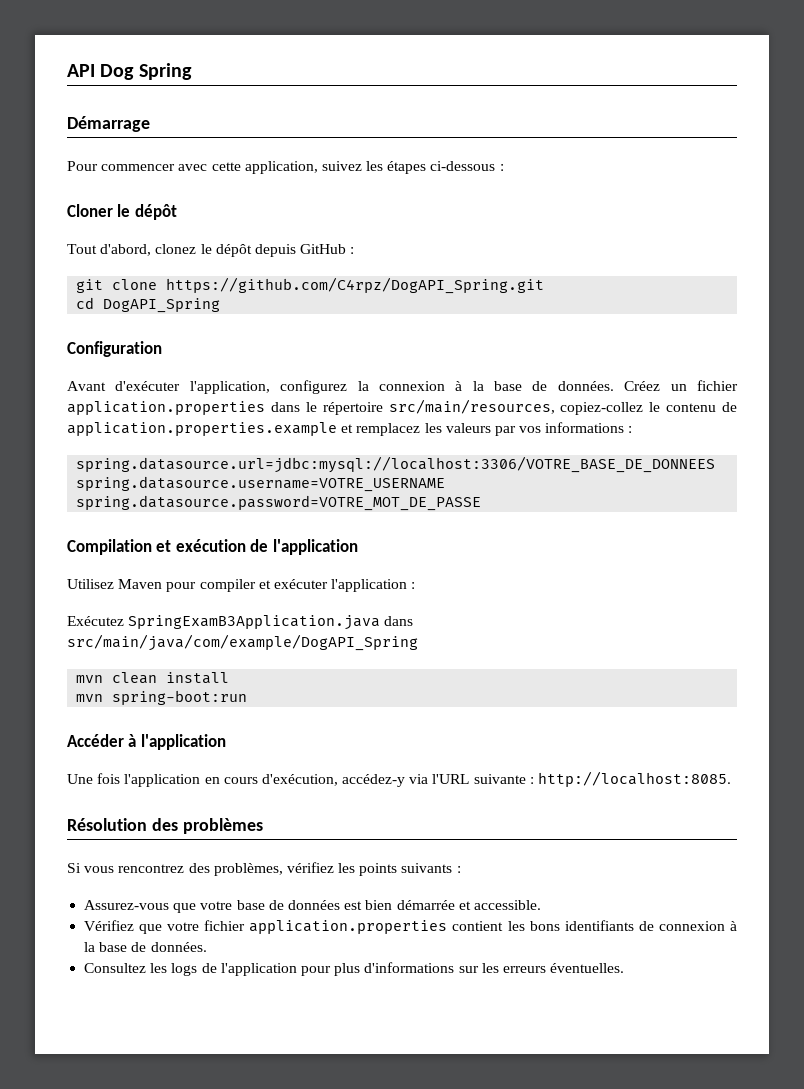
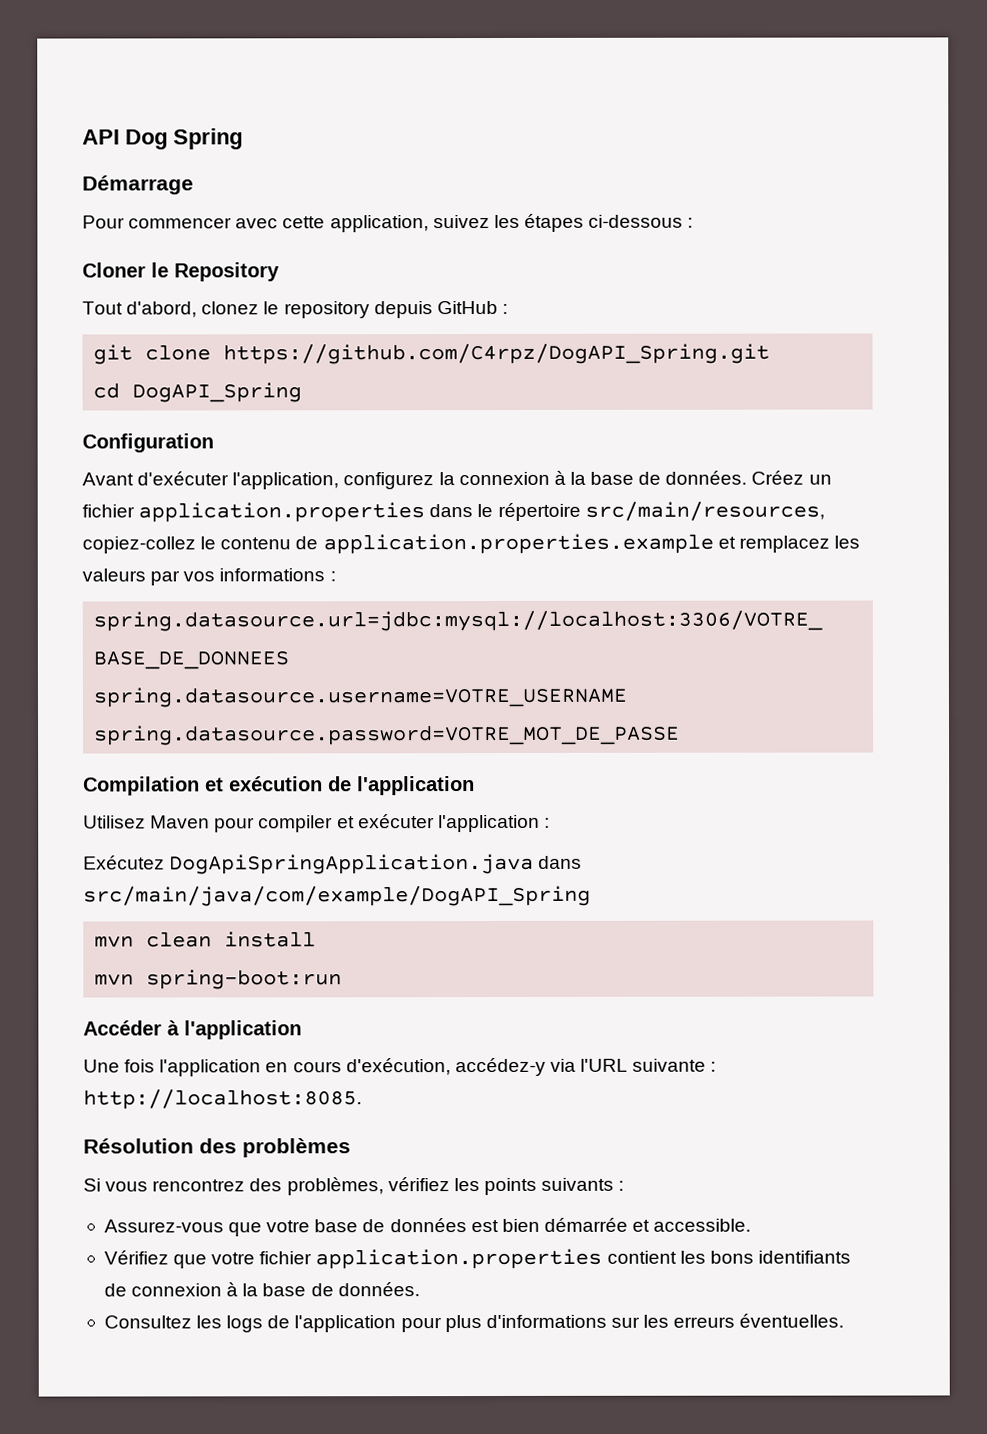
[134,204,177,220] dépôt -> [174,262,280,282] Repository
[215,244,252,257] dépôt -> [283,301,370,319] repository
[128,615,381,630] SpringExamB3Application.java -> [169,853,535,875] DogApiSpringApplication.java

